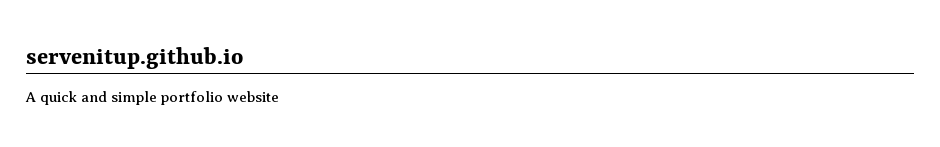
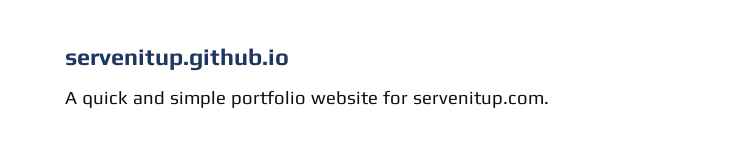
(280, 96) none -> [382,90,549,108] for servenitup.com.

